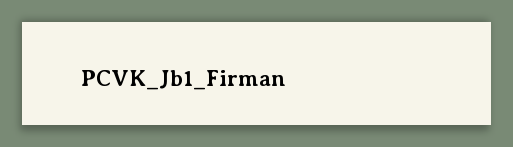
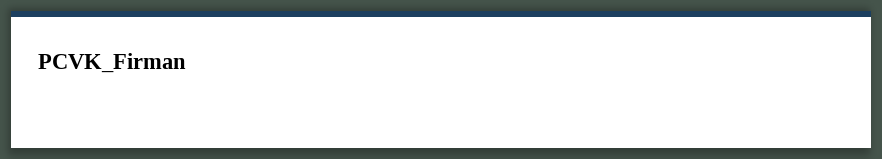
[81,70,286,90] PCVK_Jb1_Firman -> [38,53,186,73] PCVK_Firman

